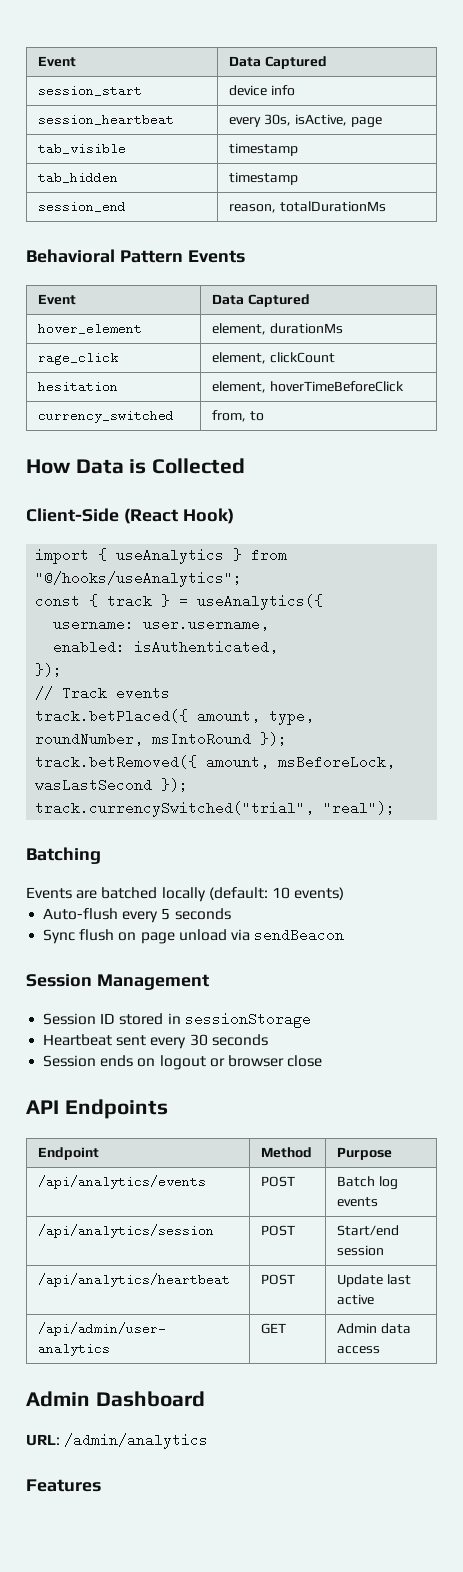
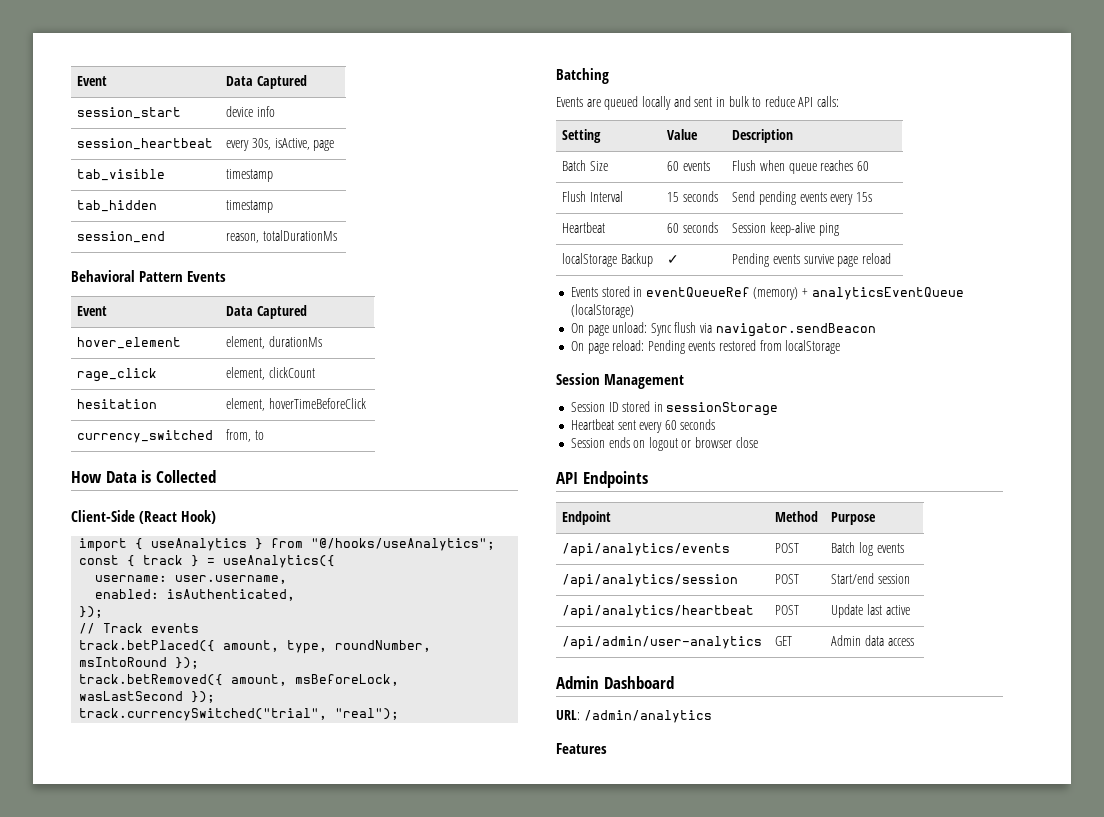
[101,887,345,902] [43,908,231,923] [43,928,345,944] batched locally (default: 10 events) // Auto-flush every 5 seconds // Sync flush on page unload via sendBeacon -> [604,96,840,110] [562,129,602,143] [667,129,699,140] [732,129,794,143] [562,160,608,171] [667,161,710,171] [732,160,869,174] [562,191,623,202] [667,191,718,202] [732,191,872,205] [562,222,606,233] [667,222,718,233] [732,222,839,236] [562,253,653,267] [667,255,680,264] [732,253,891,267] [570,286,964,300] [570,304,634,318] [570,322,876,337] [570,340,841,354] queued locally and sent in bulk to reduce API calls: // Setting | Value | Description // Batch Size | 60 events | Flush when queue reaches 60 // Flush Interval | 15 seconds | Send pending events every 15s // Heartbeat | 60 seconds | Session keep-alive ping // localStorage Backup | ✓ | Pending events survive page reload // Events stored in eventQueueRef (memory) + analyticsEventQueue (localStorage) // On page unload: Sync flush via navigator.sendBeacon // On page reload: Pending events restored from localStorage
[189,1034,208,1046] 30 -> [664,420,677,430] 60

